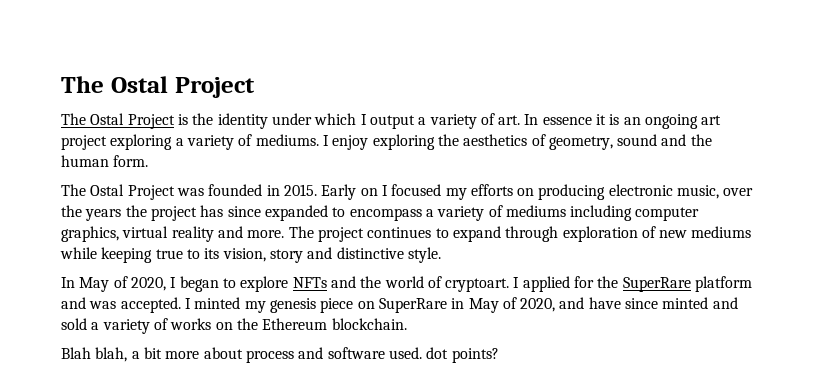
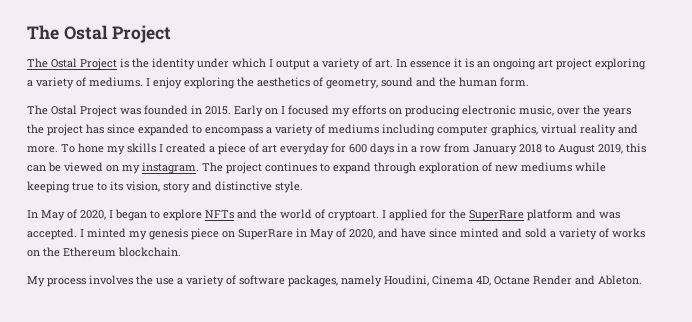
(285, 234) none -> [61,143,646,155] [27,162,199,174] To hone my skills I created a piece of art everyday for 600 days in a row from January 2018 to August 2019, this can be viewed on my instagram.
[61,347,499,363] Blah blah, a bit more about process and software used. dot points? -> [27,275,642,287] My process involves the use a variety of software packages, namely Houdini, Cinema 4D, Octane Render and Ableton.

